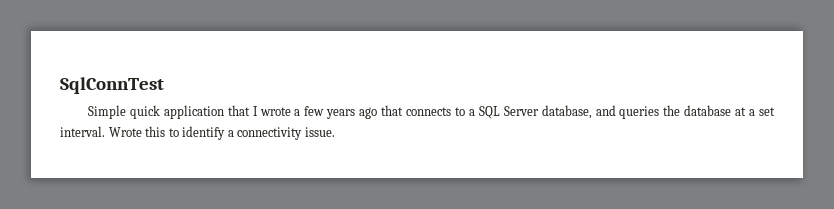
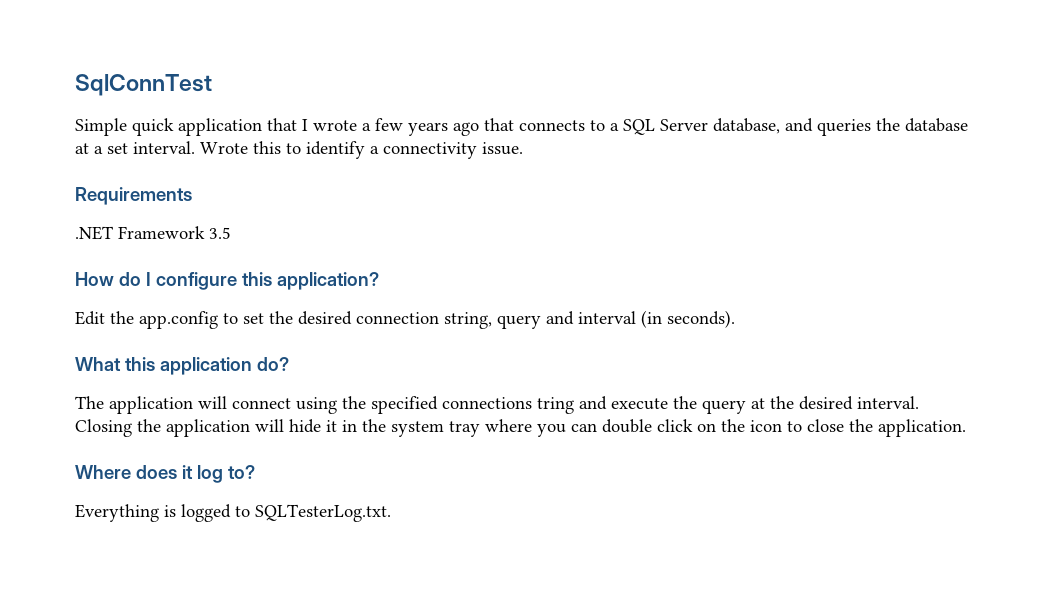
(335, 132) none -> [75,187,192,205] [75,226,231,240] [75,272,379,290] [75,310,735,329] [75,357,289,375] [75,396,919,414] [75,419,966,437] [75,465,255,483] [75,504,391,522] // Requirements // .NET Framework 3.5 // How do I configure this application? // Edit the app.config to set the desired connection string, query and interval (in seconds). // What this application do? // The application will connect using the specified connections tring and execute the query at the desired interval. Closing the application will hide it in the system tray where you can double click on the icon to close the application. // Where does it log to? // Everything is logged to SQLTesterLog.txt.

